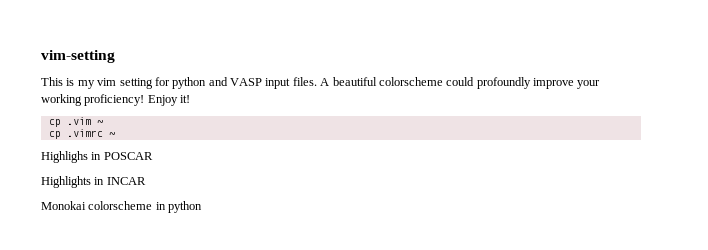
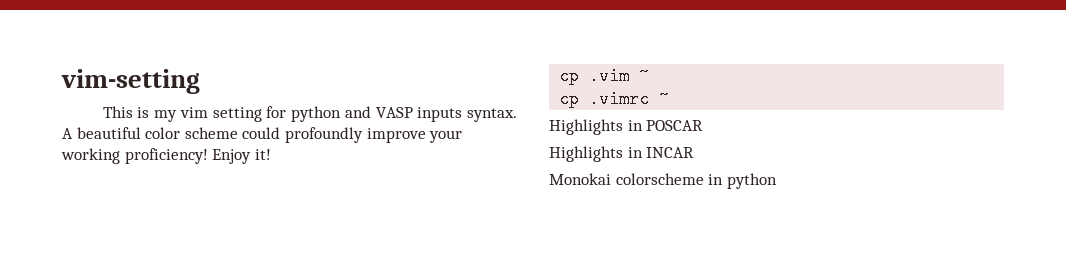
[265,77,443,89] input files. A beautiful colorscheme -> [417,107,517,122] [62,127,238,139] inputs syntax. A beautiful color scheme
[41,151,88,163] Highlighs -> [549,119,623,135] Highlights

